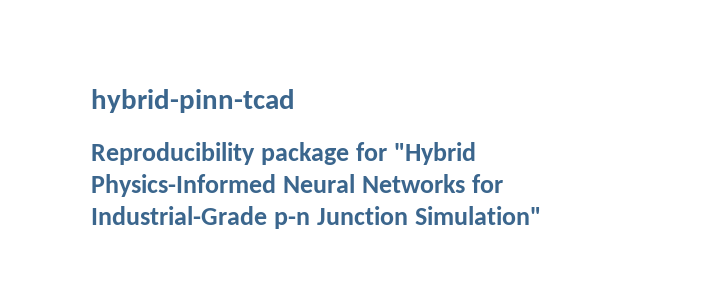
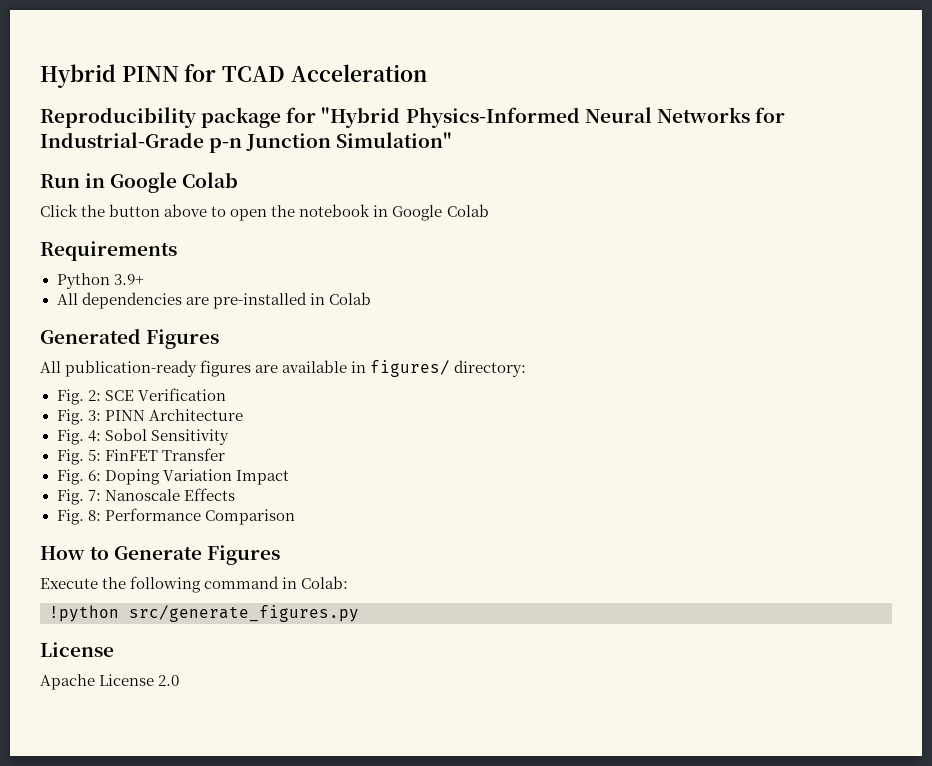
[91,89,295,113] hybrid-pinn-tcad -> [40,64,427,88] Hybrid PINN for TCAD Acceleration
(541, 215) none -> [40,172,239,193] [40,204,489,221] [40,241,177,261] [56,273,144,289] [56,292,371,309] [40,328,220,349] [40,360,527,377] [56,388,226,405] [56,409,243,425] [56,428,229,445] [56,448,225,465] [56,469,289,485] [56,488,235,505] [56,508,295,525] [40,545,281,565] [40,576,349,593] [49,605,359,622] [40,642,114,657] [40,674,180,690] // Run in Google Colab // Click the button above to open the notebook in Google Colab // Requirements // Python 3.9+ // All dependencies are pre-installed in Colab // Generated Figures // All publication-ready figures are available in figures/ directory: // Fig. 2: SCE Verification // Fig. 3: PINN Architecture // Fig. 4: Sobol Sensitivity // Fig. 5: FinFET Transfer // Fig. 6: Doping Variation Impact // Fig. 7: Nanoscale Effects // Fig. 8: Performance Comparison // How to Generate Figures // Execute the following command in Colab: // !python src/generate_figures.py // License // Apache License 2.0

